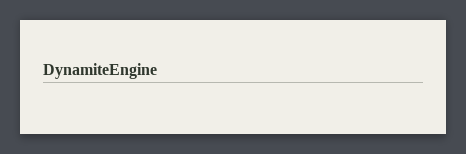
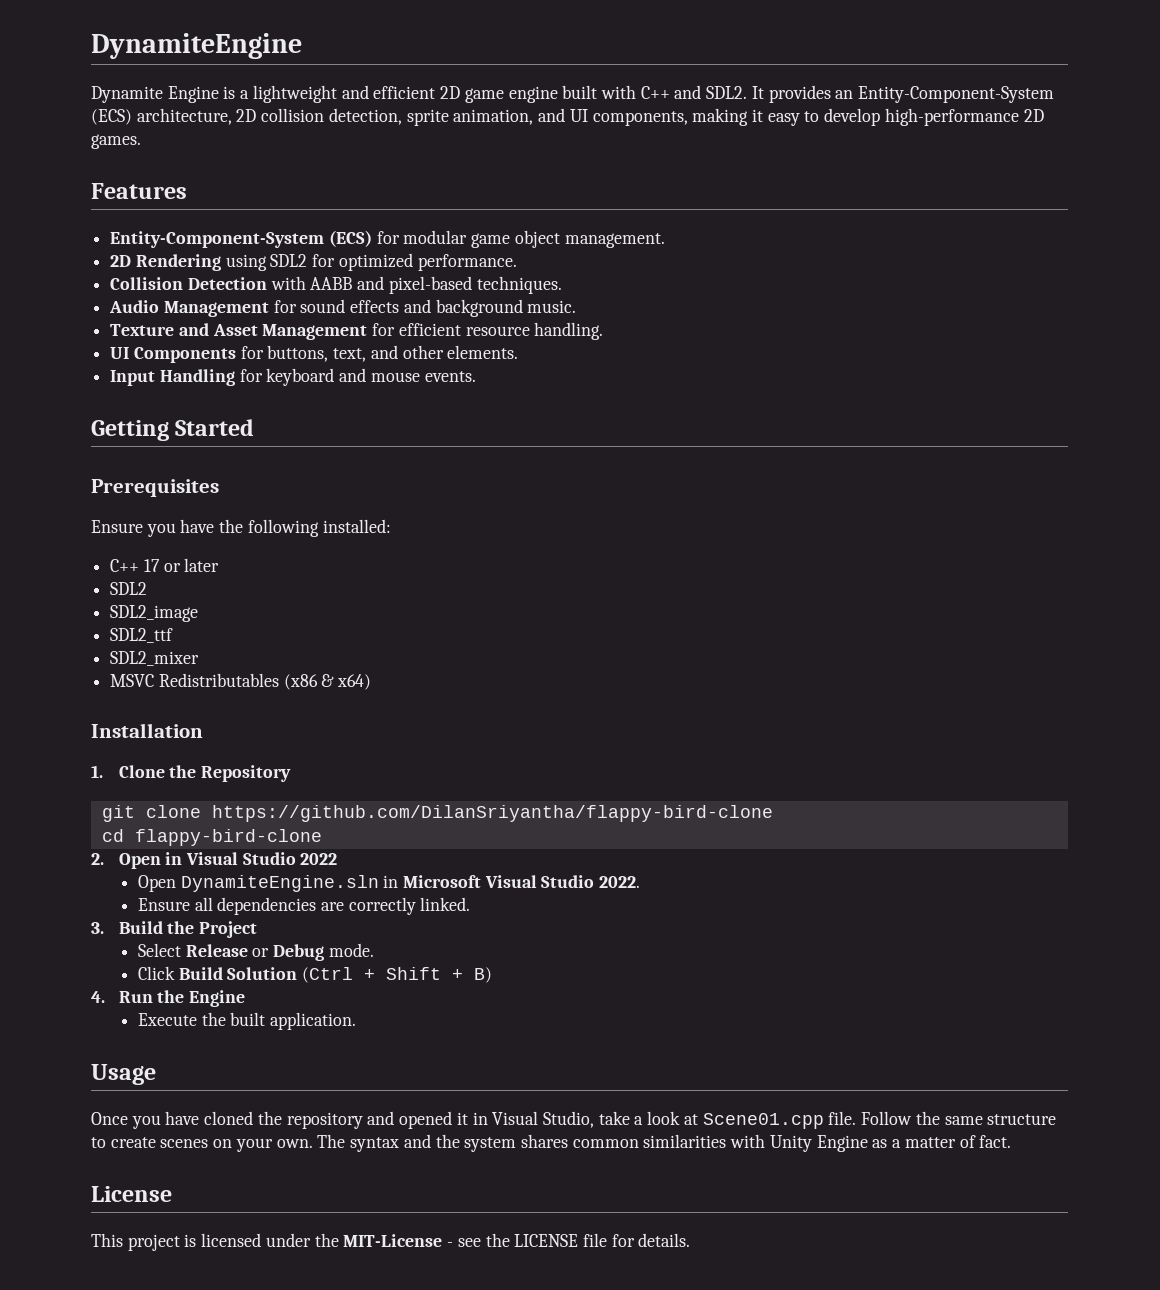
(157, 71) none -> [91,85,1055,103] [91,108,1044,126] [91,134,141,149] [91,183,187,199] [110,230,665,248] [110,253,517,271] [110,276,562,294] [109,299,577,317] [110,322,604,340] [110,345,519,363] [110,368,476,386] [91,419,255,441] [91,479,219,497] [91,519,391,537] [110,558,220,572] [110,582,148,595] [110,605,199,622] [110,628,174,643] [110,651,200,666] [110,673,372,690] [91,723,203,738] [91,765,292,782] [101,805,773,822] [101,829,322,846] [91,852,338,869] [137,875,641,892] [137,897,471,915] [91,921,258,938] [137,943,374,961] [137,966,492,983] [91,990,246,1007] [137,1012,356,1030] [91,1064,156,1085] [91,1111,1057,1129] [91,1134,1012,1152] [91,1186,172,1202] [91,1233,691,1251] // Dynamite Engine is a lightweight and efficient 2D game engine built with C++ and SDL2. It provides an Entity-Component-System (ECS) architecture, 2D collision detection, sprite animation, and UI components, making it easy to develop high-performance 2D games. // Features // Entity-Component-System (ECS) for modular game object management. // 2D Rendering using SDL2 for optimized performance. // Collision Detection with AABB and pixel-based techniques. // Audio Management for sound effects and background music. // Texture and Asset Management for efficient resource handling. // UI Components for buttons, text, and other elements. // Input Handling for keyboard and mouse events. // Getting Started // Prerequisites // Ensure you have the following installed: // C++ 17 or later // SDL2 // SDL2_image // SDL2_ttf // SDL2_mixer // MSVC Redistributables (x86 & x64) // Installation // 1. Clone the Repository // git clone https://github.com/DilanSriyantha/flappy-bird-clone // cd flappy-bird-clone // 2. Open in Visual Studio 2022 // Open DynamiteEngine.sln in Microsoft Visual Studio 2022. // Ensure all dependencies are correctly linked. // 3. Build the Project // Select Release or Debug mode. // Click Build Solution (Ctrl + Shift + B) // 4. Run the Engine // Execute the built application. // Usage // Once you have cloned the repository and opened it in Visual Studio, take a look at Scene01.cpp file. Follow the same structure to create scenes on your own. The syntax and the system shares common similarities with Unity Engine as a matter of fact. // License // This project is licensed under the MIT-License - see the LICENSE file for details.

